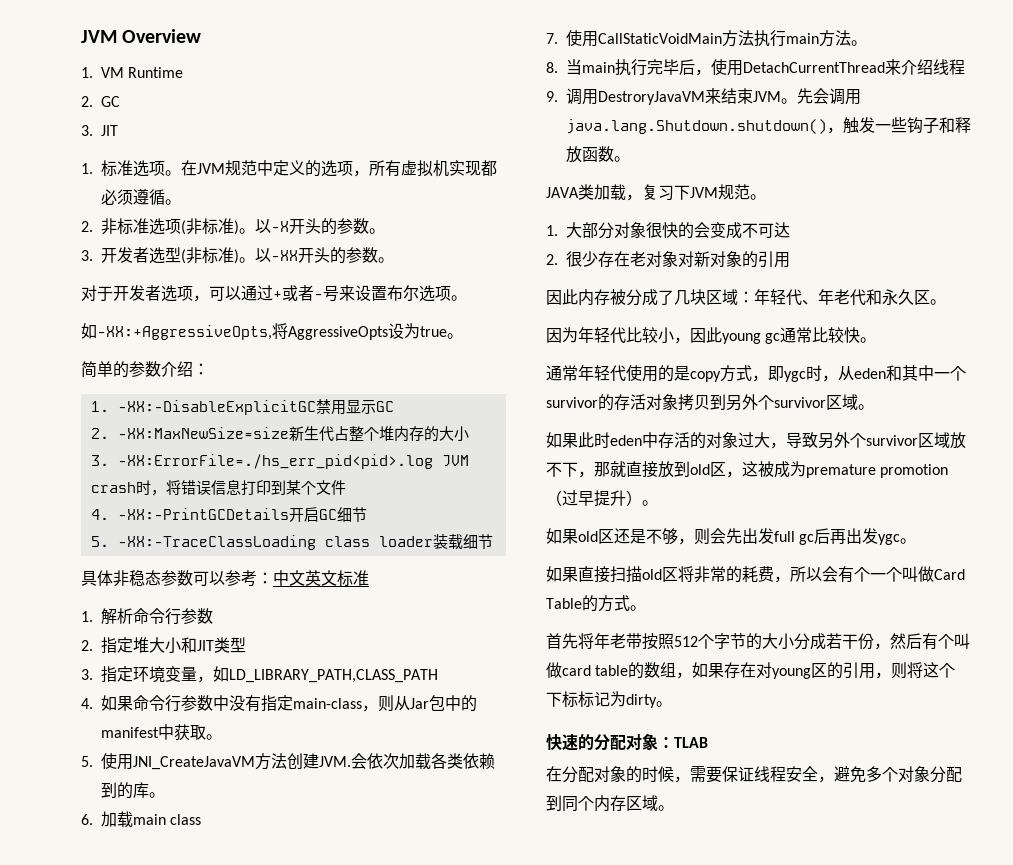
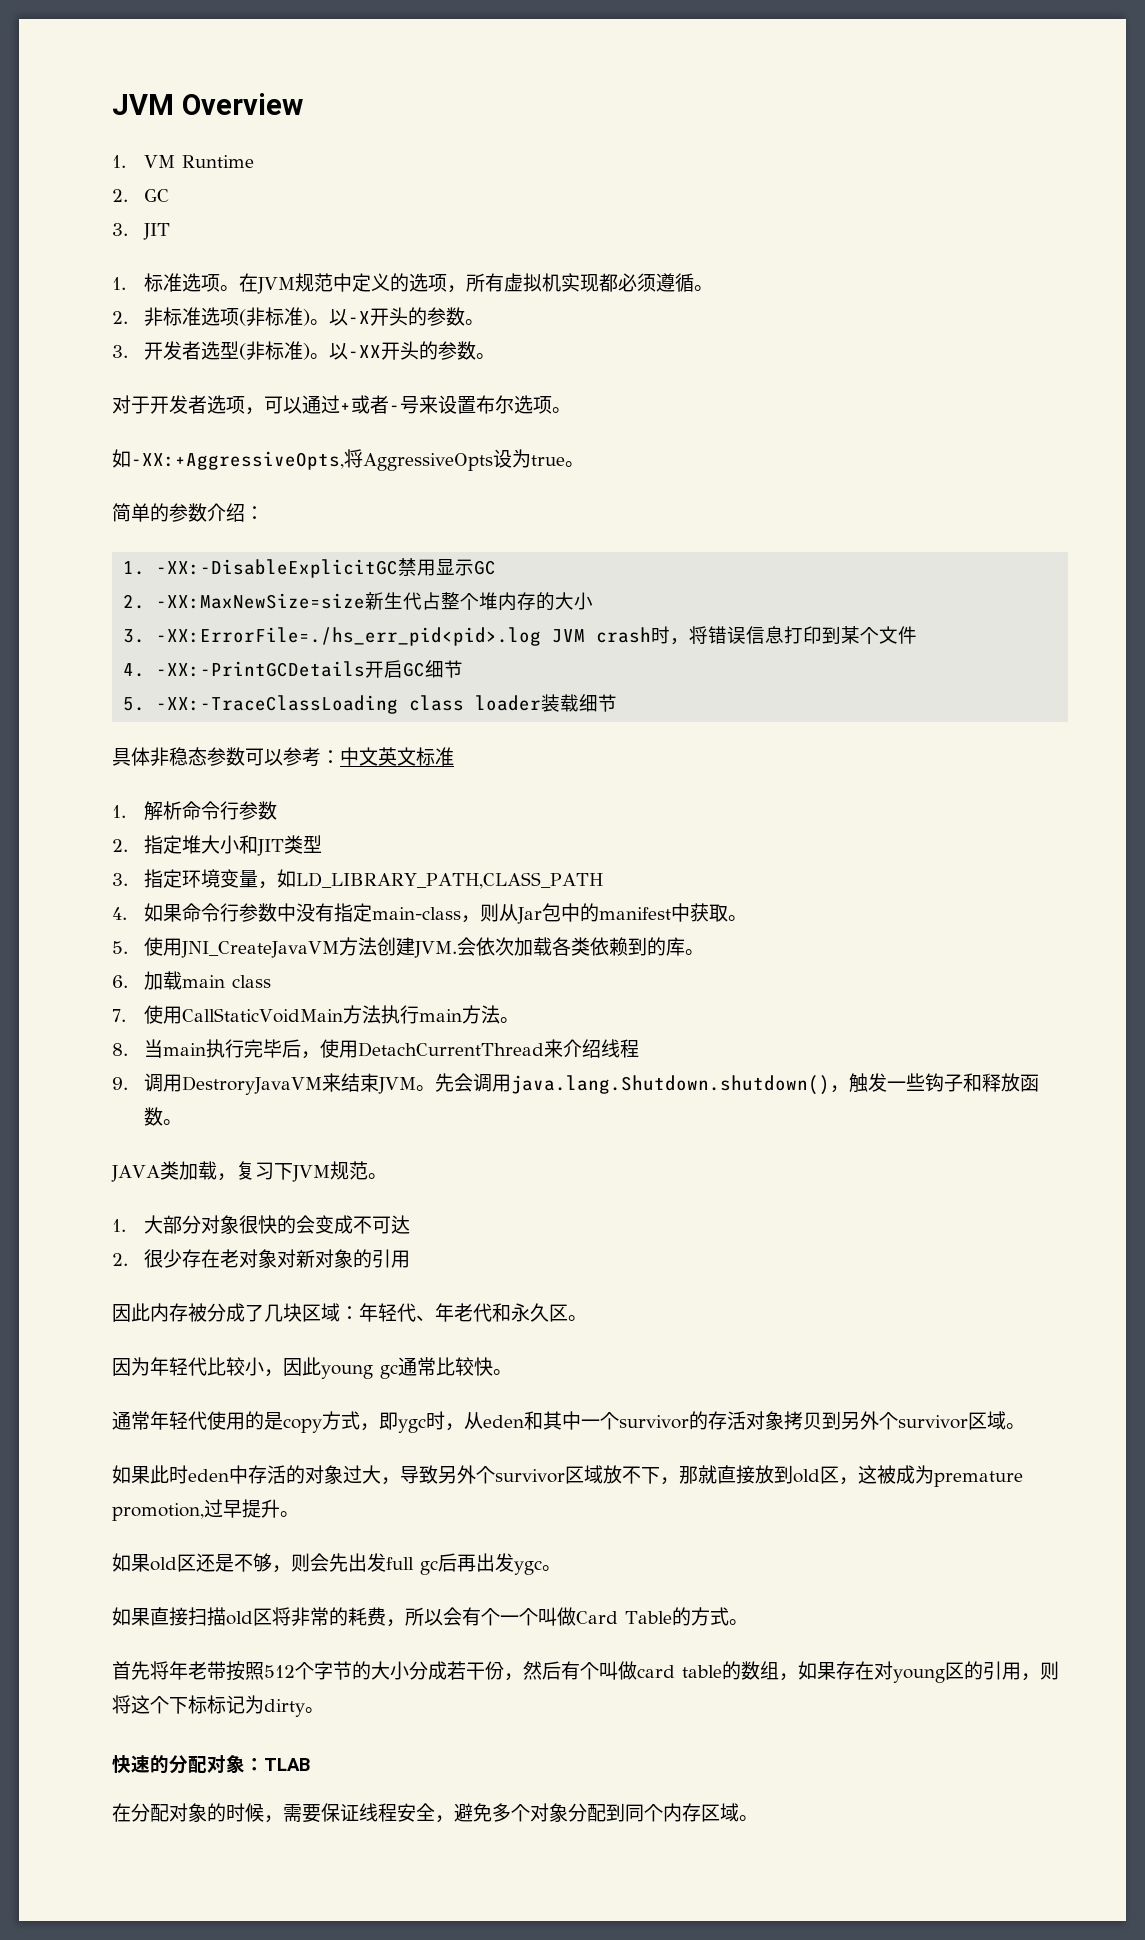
[880,464,949,478] [546,490,562,506] promotion（ -> [112,1503,204,1521] promotion,
[626,490,642,506] ） -> (280, 1508) none

